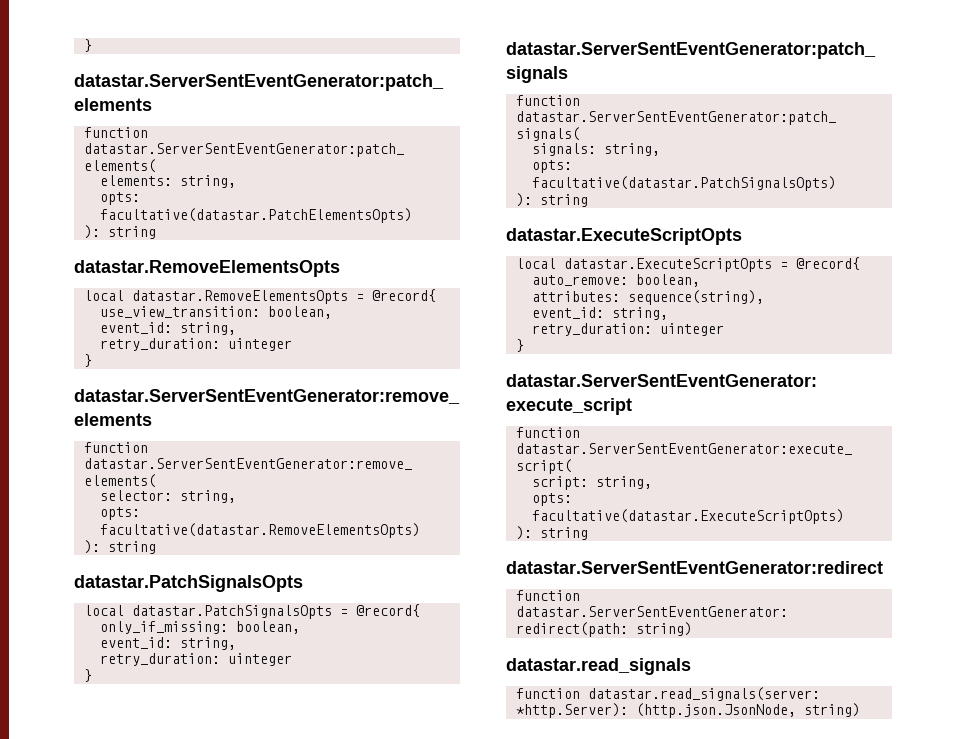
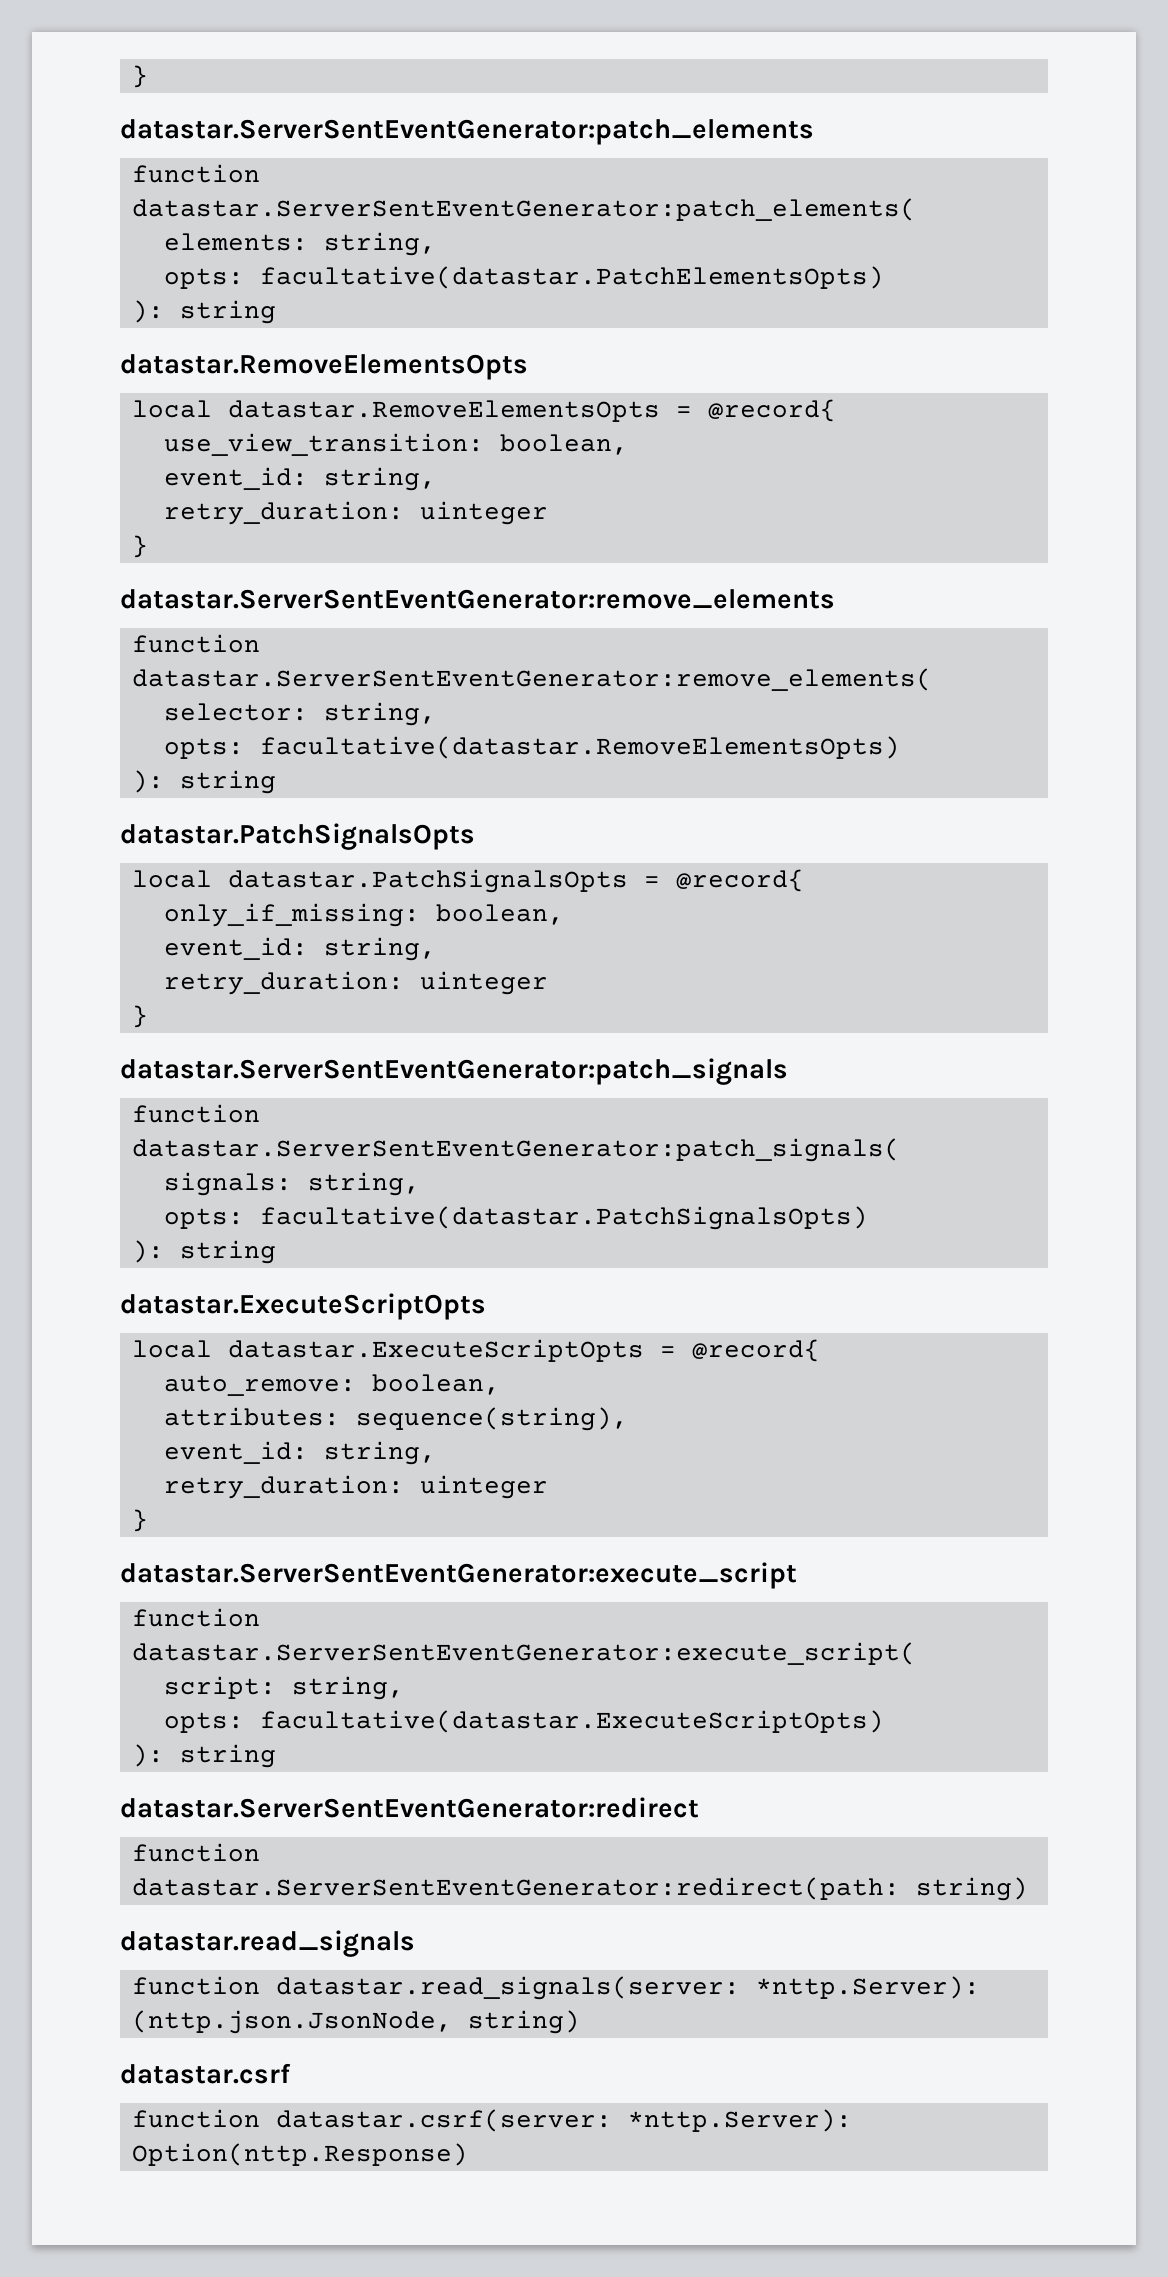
[515,703,860,718] *http.Server): (http.json.JsonNode, string) -> [756,1976,981,1999] [132,2010,581,2034] [120,2063,291,2084] [132,2109,853,2132] [132,2143,469,2166] *nttp.Server): (nttp.json.JsonNode, string) // datastar.csrf // function datastar.csrf(server: *nttp.Server): Option(nttp.Response)

